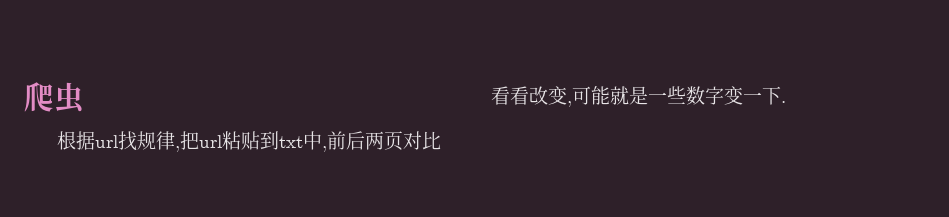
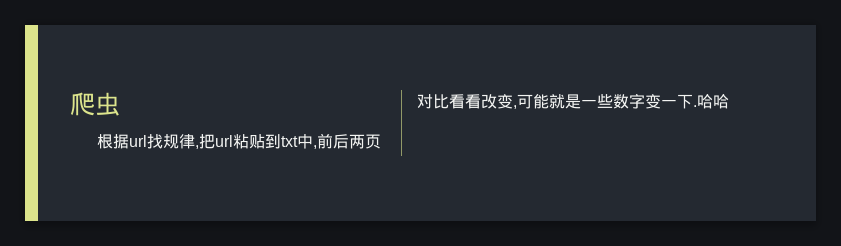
(786, 102) none -> [697,93,729,109] 哈哈

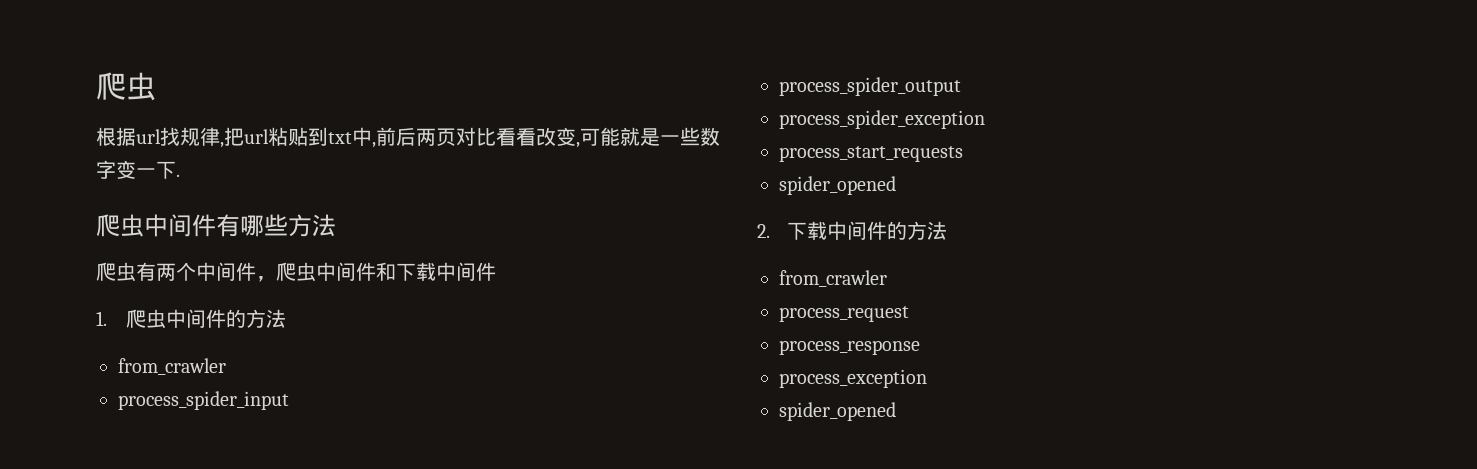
[697,93,729,109] 哈哈 -> [96,214,336,237] [96,262,496,282] [96,309,286,329] [118,358,226,375] [118,391,289,410] [779,77,961,96] [779,110,985,129] [779,146,963,162] [779,176,896,195] [757,221,947,240] [779,270,887,287] [779,306,909,322] [779,340,920,355] [779,369,927,388] [779,402,896,421] // 爬虫中间件有哪些方法 // 爬虫有两个中间件，爬虫中间件和下载中间件 // 1.爬虫中间件的方法 // from_crawler // process_spider_input // process_spider_output // process_spider_exception // process_start_requests // spider_opened // 2.下载中间件的方法 // from_crawler // process_request // process_response // process_exception // spider_opened

